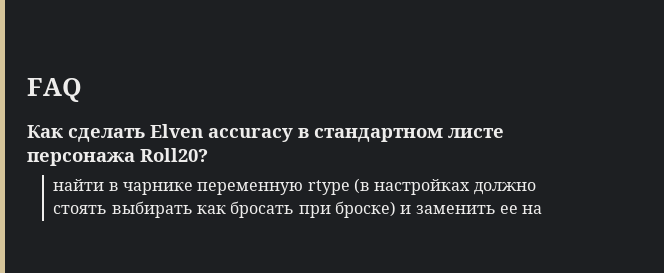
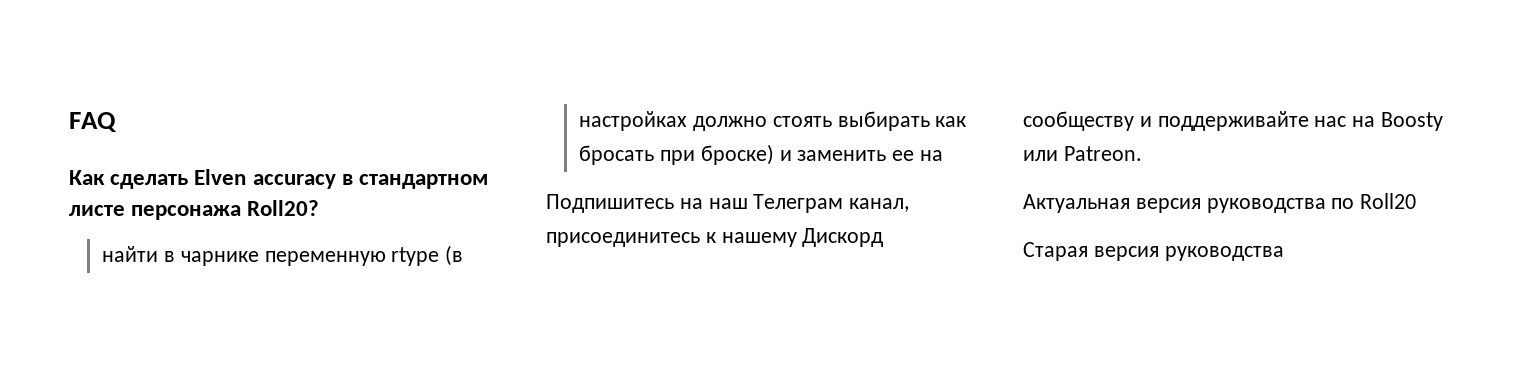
(543, 209) none -> [546,194,910,213] [546,228,884,247] [1023,111,1444,131] [1023,146,1142,161] [1023,193,1417,213] [1023,242,1284,261] // Подпишитесь на наш Телеграм канал, присоединитесь к нашему Дискорд сообществу и поддерживайте нас на Boosty или Patreon. // Актуальная версия руководства по Roll20 // Старая версия руководства

